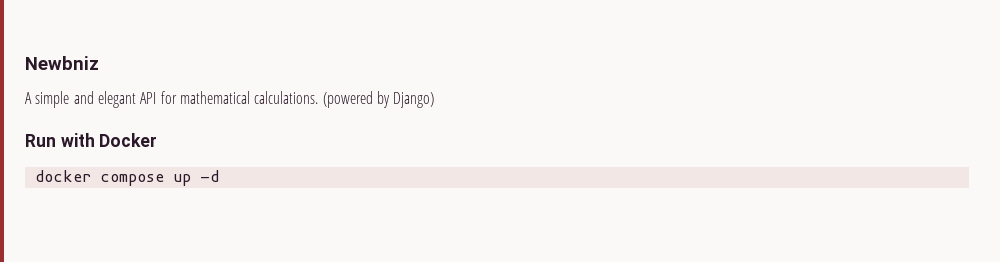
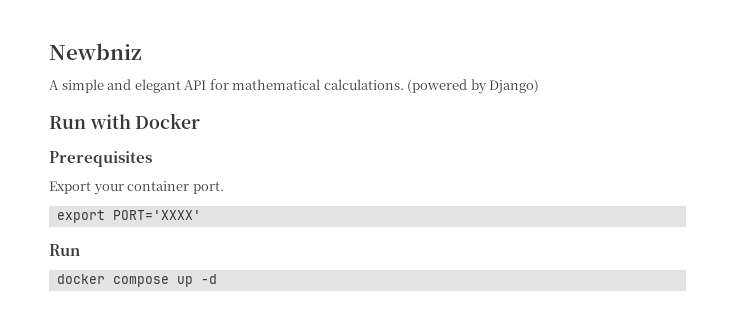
(158, 140) none -> [49,151,152,167] [49,181,224,195] [56,210,201,223] [49,244,80,256] // Prerequisites // Export your container port. // export PORT='XXXX' // Run

